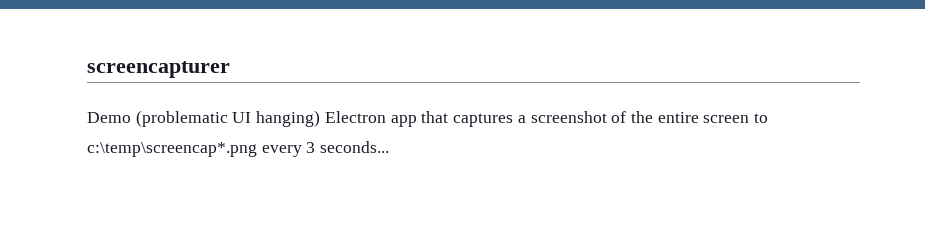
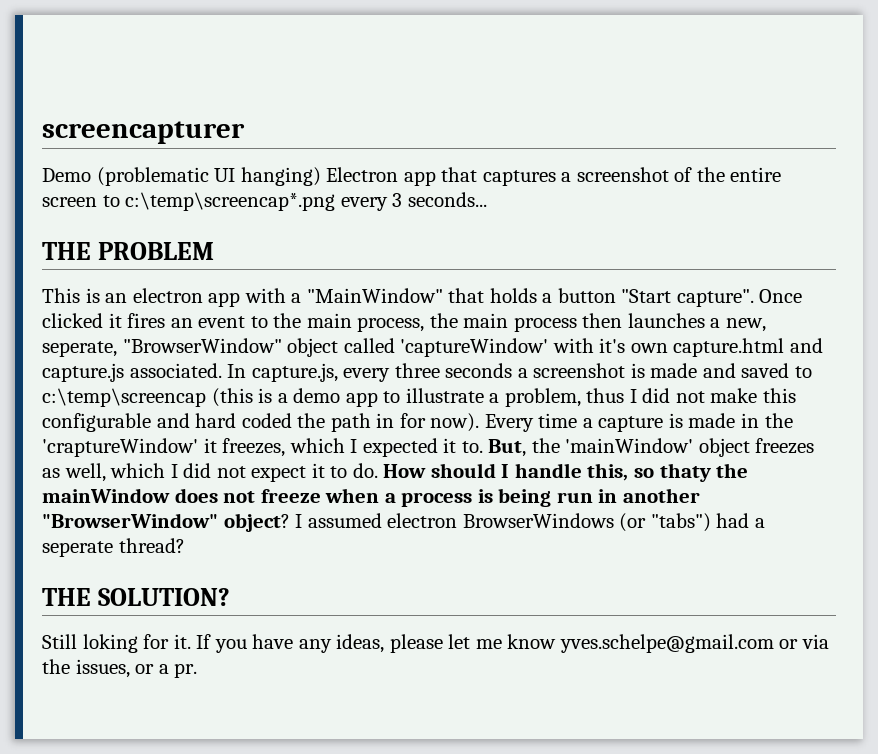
(390, 147) none -> [42,242,214,260] [42,288,803,307] [42,313,767,332] [42,338,823,357] [42,363,812,382] [42,388,797,407] [42,413,793,432] [42,438,815,457] [42,463,749,482] [42,488,700,507] [42,513,765,532] [42,538,185,557] [42,588,230,606] [42,634,830,653] [42,659,198,678] // THE PROBLEM // This is an electron app with a "MainWindow" that holds a button "Start capture". Once clicked it fires an event to the main process, the main process then launches a new, seperate, "BrowserWindow" object called 'captureWindow' with it's own capture.html and capture.js associated. In capture.js, every three seconds a screenshot is made and saved to c:\temp\screencap (this is a demo app to illustrate a problem, thus I did not make this configurable and hard coded the path in for now). Every time a capture is made in the 'craptureWindow' it freezes, which I expected it to. But, the 'mainWindow' object freezes as well, which I did not expect it to do. How should I handle this, so thaty the mainWindow does not freeze when a process is being run in another "BrowserWindow" object? I assumed electron BrowserWindows (or "tabs") had a seperate thread? // THE SOLUTION? // Still loking for it. If you have any ideas, please let me know yves.schelpe@gmail.com or via the issues, or a pr.

